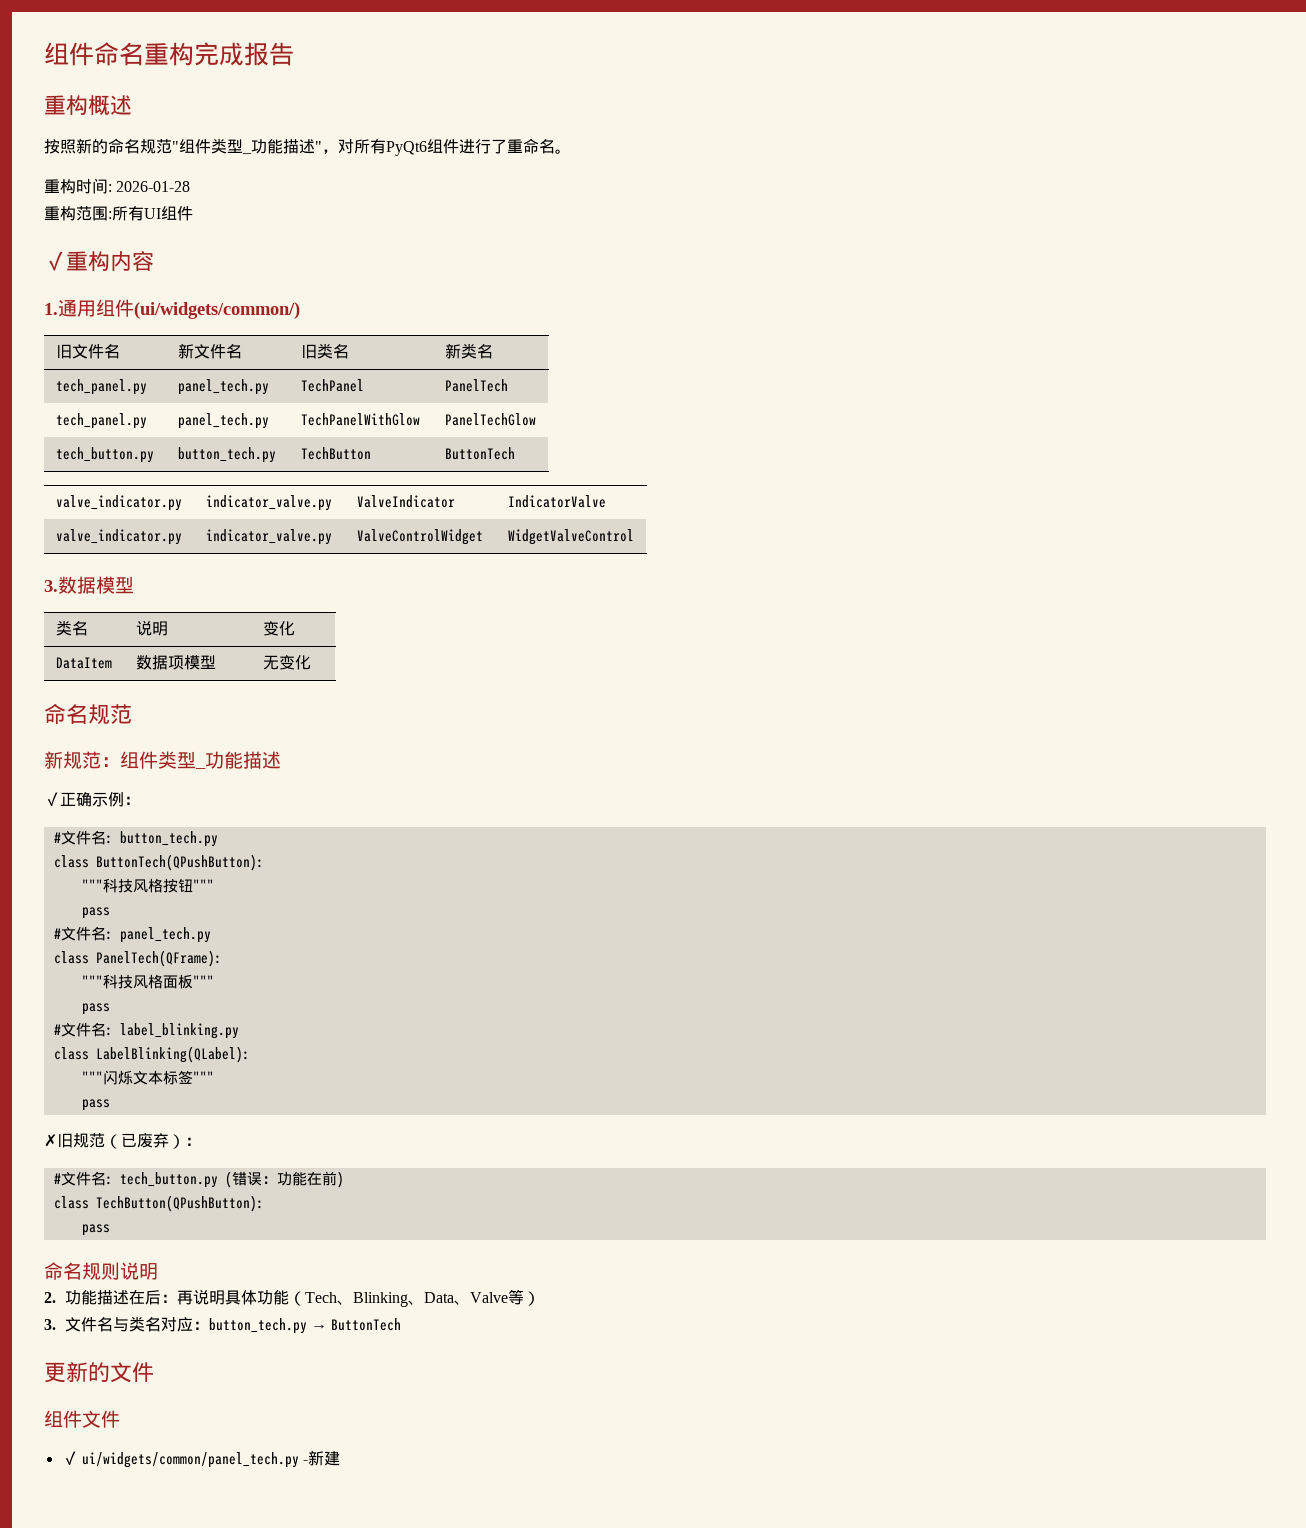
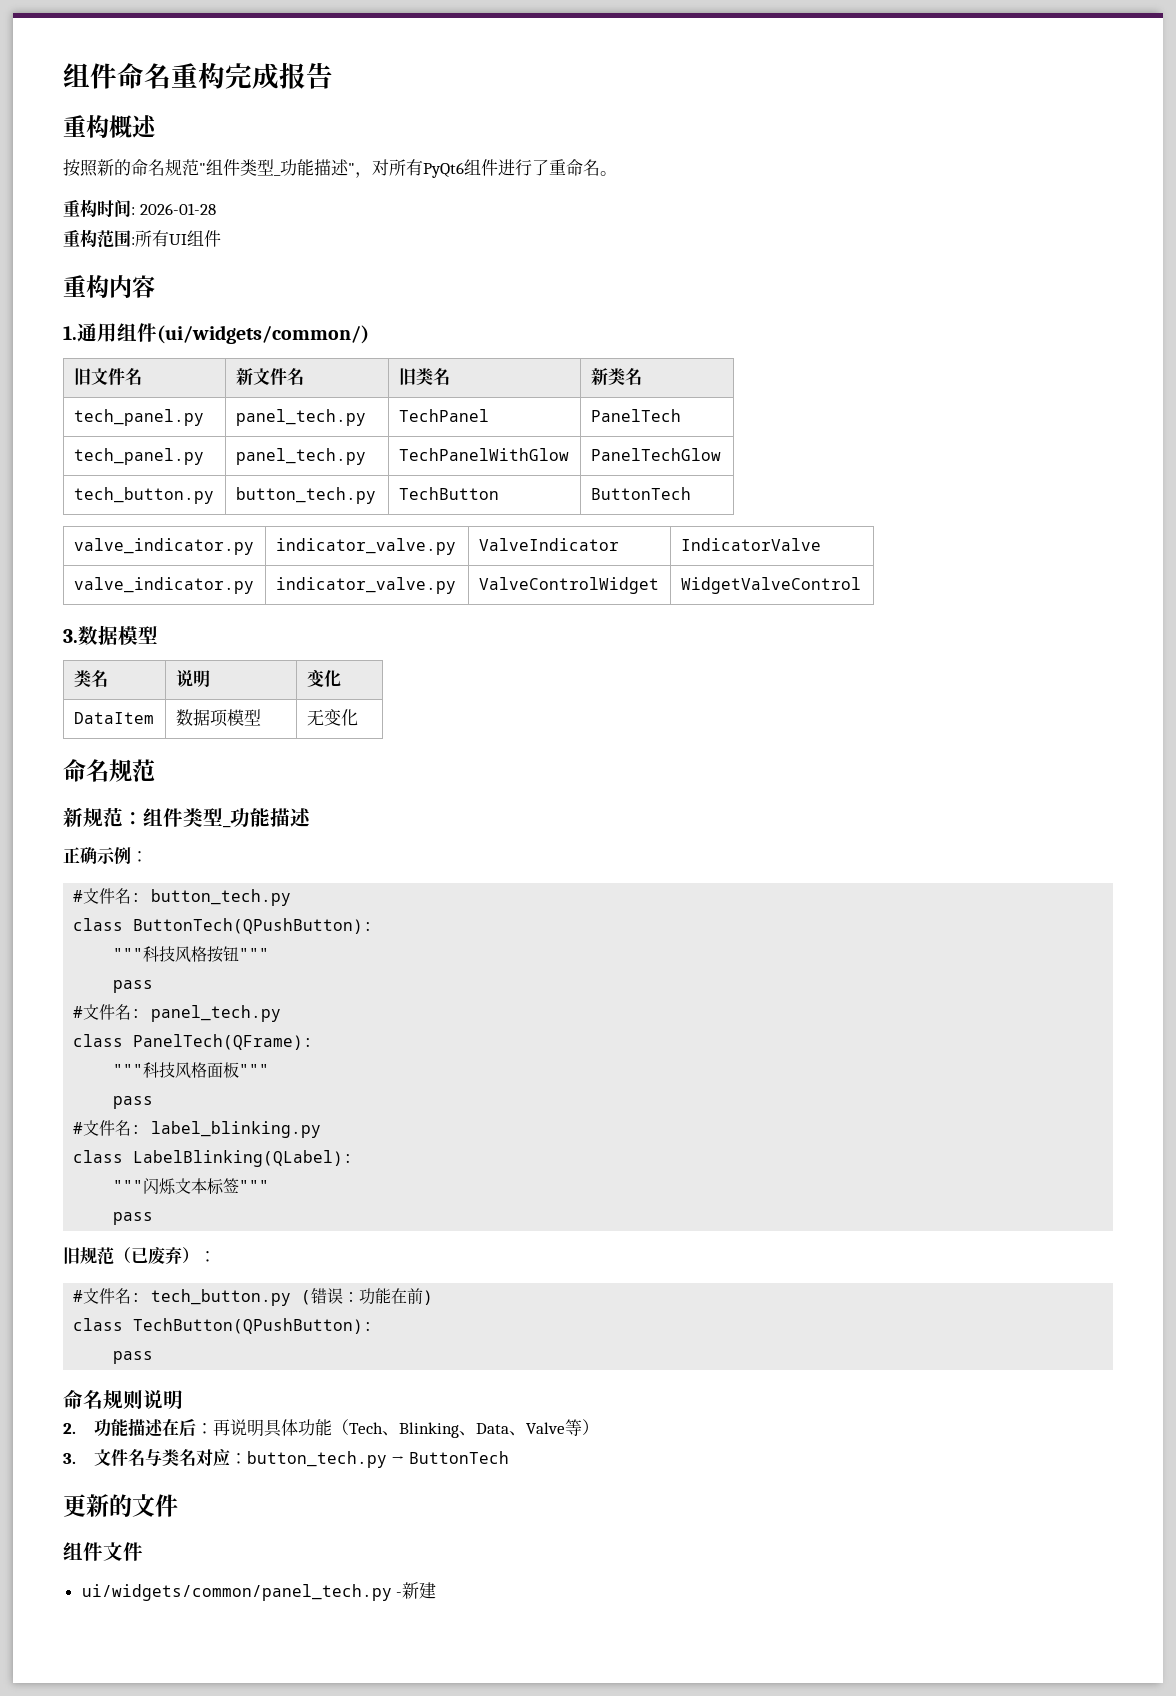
[44,251,66,271] ✓ -> (221, 238) none
[44,792,60,807] ✓ -> (311, 817) none
[44,1134,57,1147] ✗ -> (154, 1218) none
[61,1451,78,1466] ✓ -> (143, 1551) none

